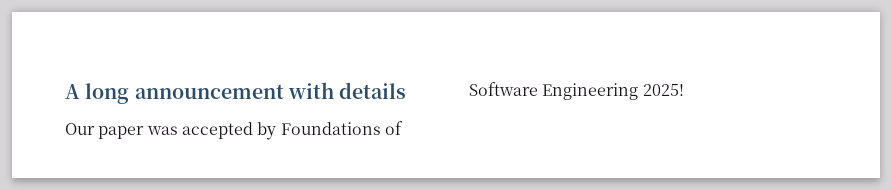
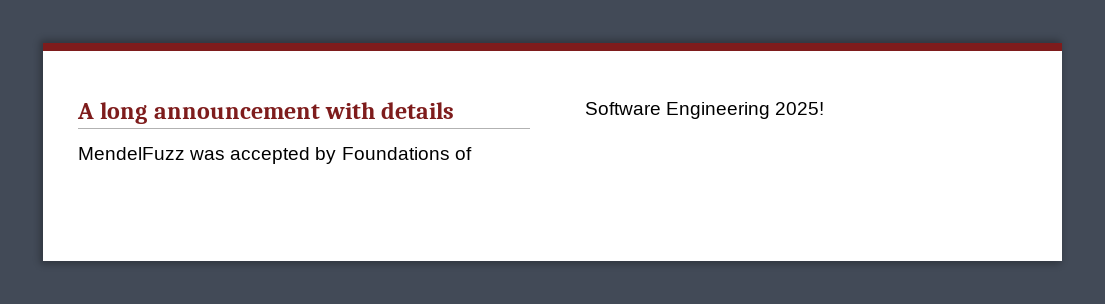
[65,123,145,139] Our paper -> [78,147,185,160] MendelFuzz

